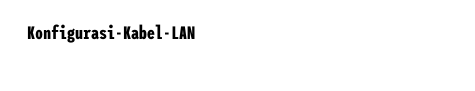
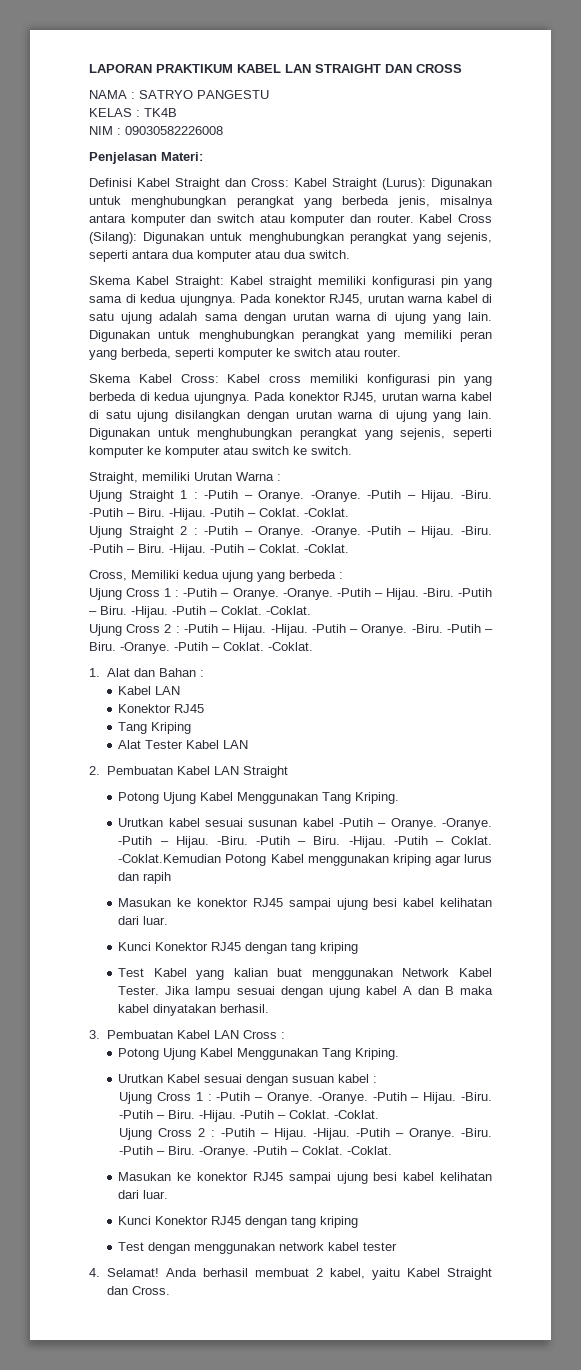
[27,24,195,43] Konfigurasi-Kabel-LAN -> [89,64,462,73] [89,90,269,99] [89,108,177,117] [89,126,223,135] [89,152,203,164] [89,178,492,190] [89,196,493,208] [89,214,493,226] [89,232,492,244] [89,250,350,262] [89,276,492,288] [89,294,492,306] [89,312,492,324] [89,330,492,342] [89,348,401,360] [89,374,492,386] [89,392,492,404] [89,410,492,422] [89,428,493,440] [89,446,352,458] [89,472,281,484] [89,490,492,502] [89,508,349,520] [89,526,492,538] [89,544,349,556] [89,570,343,582] [89,588,492,600] [89,606,311,618] [89,624,493,636] [89,642,313,654] [89,668,204,677] [118,686,181,695] [118,704,205,713] [118,722,192,734] [118,740,249,749] [89,766,288,778] [118,792,400,804] [118,818,493,830] [118,836,493,848] [118,854,492,866] [118,872,172,884] [118,898,493,910] [118,916,169,925] [118,942,359,954] [118,968,492,980] [118,986,493,998] [118,1004,270,1016] [89,1030,285,1039] [118,1048,400,1060] [118,1074,378,1086] [119,1092,492,1104] [119,1110,380,1122] [119,1128,492,1140] [119,1146,393,1158] [118,1172,493,1184] [118,1190,169,1199] [118,1216,359,1228] [118,1242,398,1254] [89,1268,492,1280] [106,1286,170,1295] LAPORAN PRAKTIKUM KABEL LAN STRAIGHT DAN CROSS // NAMA : SATRYO PANGESTU // KELAS : TK4B // NIM : 09030582226008 // Penjelasan Materi: // Definisi Kabel Straight dan Cross: Kabel Straight (Lurus): Digunakan untuk menghubungkan perangkat yang berbeda jenis, misalnya antara komputer dan switch atau komputer dan router. Kabel Cross (Silang): Digunakan untuk menghubungkan perangkat yang sejenis, seperti antara dua komputer atau dua switch. // Skema Kabel Straight: Kabel straight memiliki konfigurasi pin yang sama di kedua ujungnya. Pada konektor RJ45, urutan warna kabel di satu ujung adalah sama dengan urutan warna di ujung yang lain. Digunakan untuk menghubungkan perangkat yang memiliki peran yang berbeda, seperti komputer ke switch atau router. // Skema Kabel Cross: Kabel cross memiliki konfigurasi pin yang berbeda di kedua ujungnya. Pada konektor RJ45, urutan warna kabel di satu ujung disilangkan dengan urutan warna di ujung yang lain. Digunakan untuk menghubungkan perangkat yang sejenis, seperti komputer ke komputer atau switch ke switch. // Straight, memiliki Urutan Warna : // Ujung Straight 1 : -Putih – Oranye. -Oranye. -Putih – Hijau. -Biru. -Putih – Biru. -Hijau. -Putih – Coklat. -Coklat. // Ujung Straight 2 : -Putih – Oranye. -Oranye. -Putih – Hijau. -Biru. -Putih – Biru. -Hijau. -Putih – Coklat. -Coklat. // Cross, Memiliki kedua ujung yang berbeda : // Ujung Cross 1 : -Putih – Oranye. -Oranye. -Putih – Hijau. -Biru. -Putih – Biru. -Hijau. -Putih – Coklat. -Coklat. // Ujung Cross 2 : -Putih – Hijau. -Hijau. -Putih – Oranye. -Biru. -Putih – Biru. -Oranye. -Putih – Coklat. -Coklat. // 1. Alat dan Bahan : // Kabel LAN // Konektor RJ45 // Tang Kriping // Alat Tester Kabel LAN // 2. Pembuatan Kabel LAN Straight // Potong Ujung Kabel Menggunakan Tang Kriping. // Urutkan kabel sesuai susunan kabel -Putih – Oranye. -Oranye. -Putih – Hijau. -Biru. -Putih – Biru. -Hijau. -Putih – Coklat. -Coklat.Kemudian Potong Kabel menggunakan kriping agar lurus dan rapih // Masukan ke konektor RJ45 sampai ujung besi kabel kelihatan dari luar. // Kunci Konektor RJ45 dengan tang kriping // Test Kabel yang kalian buat menggunakan Network Kabel Tester. Jika lampu sesuai dengan ujung kabel A dan B maka kabel dinyatakan berhasil. // 3. Pembuatan Kabel LAN Cross : // Potong Ujung Kabel Menggunakan Tang Kriping. // Urutkan Kabel sesuai dengan susuan kabel : // Ujung Cross 1 : -Putih – Oranye. -Oranye. -Putih – Hijau. -Biru. -Putih – Biru. -Hijau. -Putih – Coklat. -Coklat. // Ujung Cross 2 : -Putih – Hijau. -Hijau. -Putih – Oranye. -Biru. -Putih – Biru. -Oranye. -Putih – Coklat. -Coklat. // Masukan ke konektor RJ45 sampai ujung besi kabel kelihatan dari luar. // Kunci Konektor RJ45 dengan tang kriping // Test dengan menggunakan network kabel tester // 4. Selamat! Anda berhasil membuat 2 kabel, yaitu Kabel Straight dan Cross.

